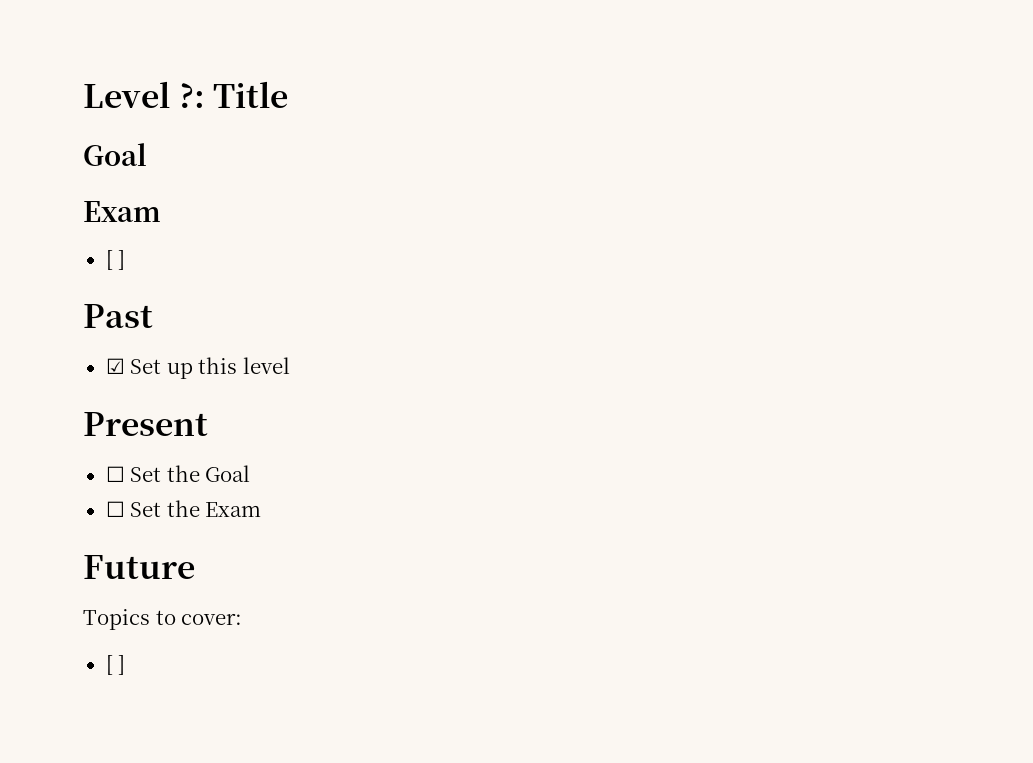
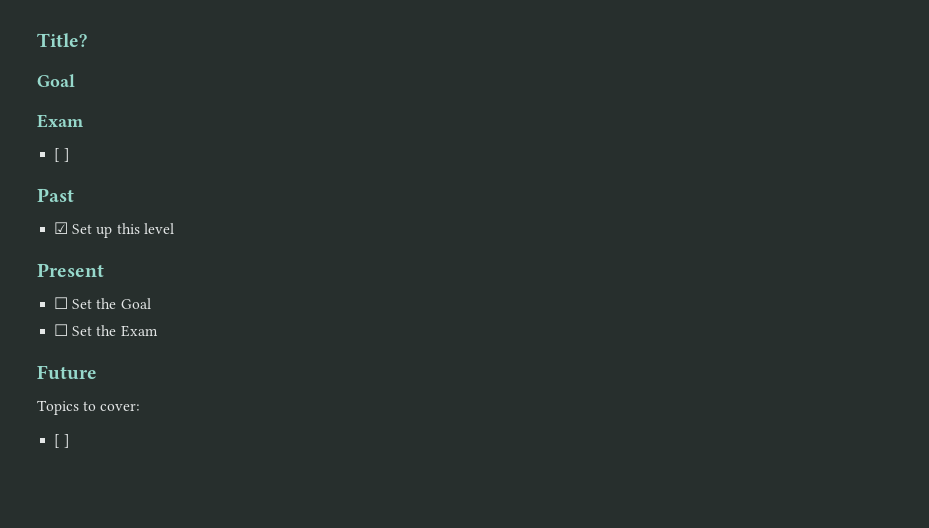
[83,81,289,108] Level ?: Title -> [37,33,87,47] Title?

